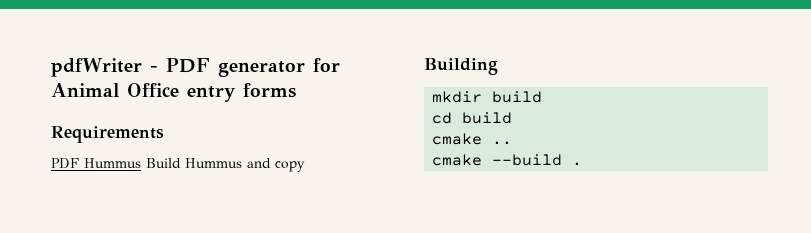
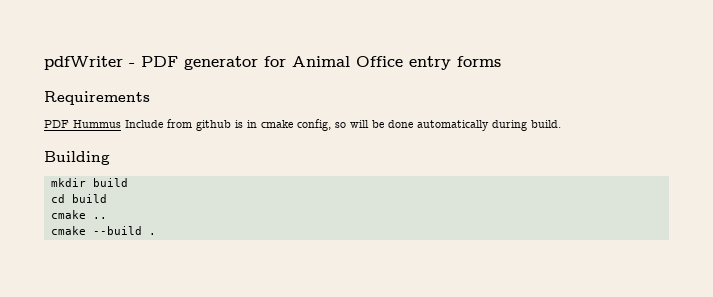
[146,158,305,172] Build Hummus and copy -> [125,119,561,131] Include from github is in cmake config, so will be done automatically during build.

